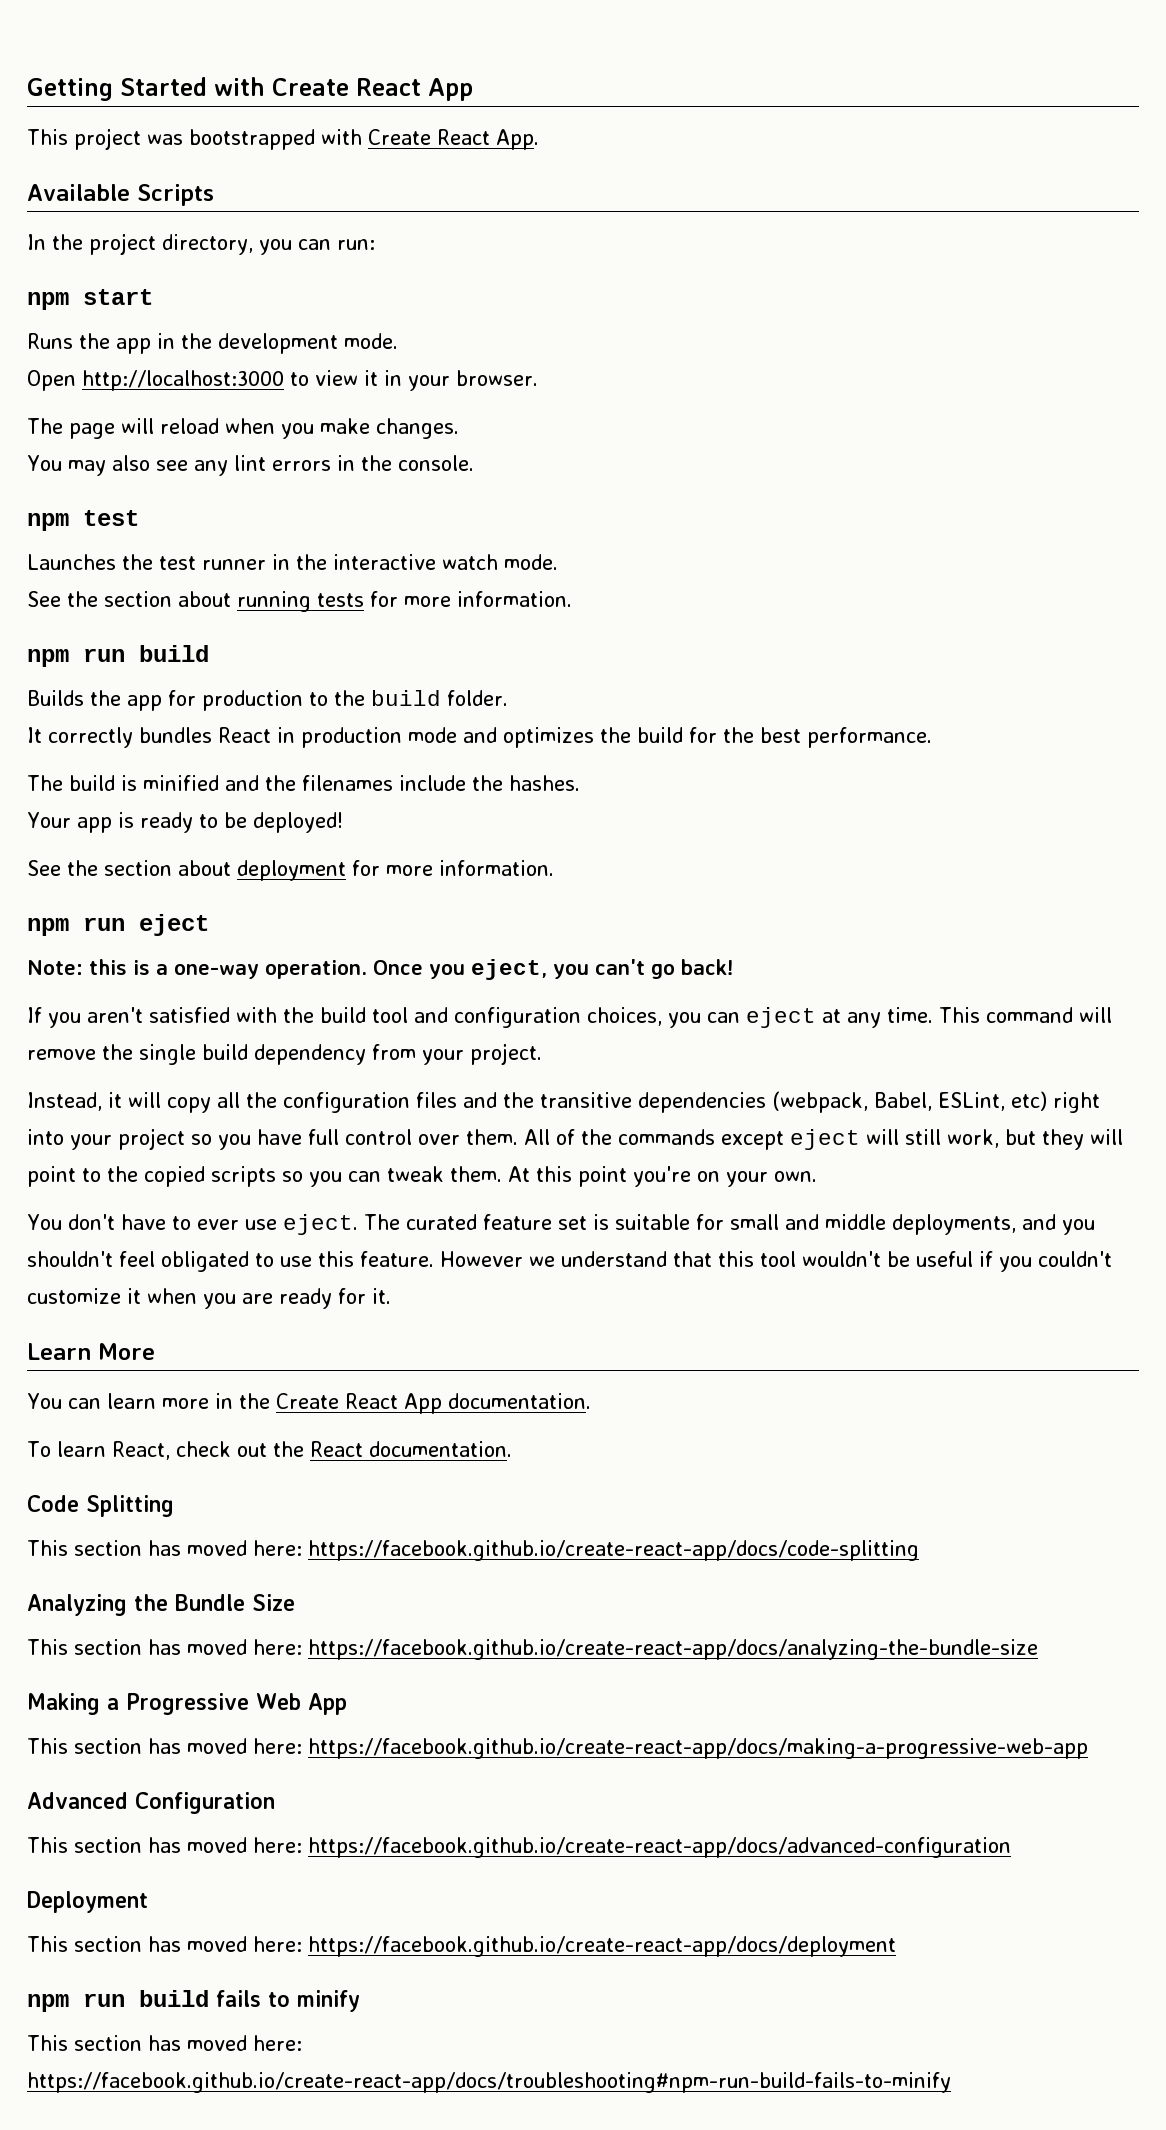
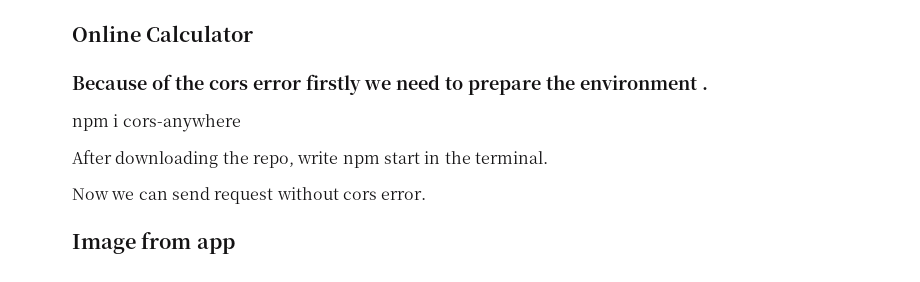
[27,77,473,101] [27,128,539,150] [27,184,214,206] [27,233,375,255] [27,289,153,310] [27,333,398,354] [27,370,538,391] [27,418,459,439] [27,455,474,476] [27,510,139,531] [27,554,558,570] [27,591,572,612] [27,645,209,667] [27,690,508,711] [27,727,932,748] [27,775,580,791] [27,812,343,833] [27,860,554,881] [27,914,209,936] [27,959,734,980] [27,1007,1112,1028] [27,1043,542,1065] [27,1091,1100,1113] [27,1128,1123,1150] [27,1166,817,1187] [27,1214,1095,1235] [27,1251,1112,1272] [27,1288,391,1309] [27,1343,155,1360] [27,1393,591,1414] [27,1441,512,1460] [27,1495,174,1517] [27,1540,919,1561] [27,1594,295,1616] [27,1639,1038,1660] [27,1693,347,1715] [27,1738,1088,1759] [27,1792,275,1814] [27,1837,1011,1858] [27,1891,148,1913] [27,1936,896,1957] [27,1990,360,2012] [27,2035,302,2051] [27,2072,951,2093] Getting Started with Create React App // This project was bootstrapped with Create React App. // Available Scripts // In the project directory, you can run: // npm start // Runs the app in the development mode. // Open http://localhost:3000 to view it in your browser. // The page will reload when you make changes. // You may also see any lint errors in the console. // npm test // Launches the test runner in the interactive watch mode. // See the section about running tests for more information. // npm run build // Builds the app for production to the build folder. // It correctly bundles React in production mode and optimizes the build for the best performance. // The build is minified and the filenames include the hashes. // Your app is ready to be deployed! // See the section about deployment for more information. // npm run eject // Note: this is a one-way operation. Once you eject, you can't go back! // If you aren't satisfied with the build tool and configuration choices, you can eject at any time. This command will remove the single build dependency from your project. // Instead, it will copy all the configuration files and the transitive dependencies (webpack, Babel, ESLint, etc) right into your project so you have full control over them. All of the commands except eject will still work, but they will point to the copied scripts so you can tweak them. At this point you're on your own. // You don't have to ever use eject. The curated feature set is suitable for small and middle deployments, and you shouldn't feel obligated to use this feature. However we understand that this tool wouldn't be useful if you couldn't customize it when you are ready for it. // Learn More // You can learn more in the Create React App documentation. // To learn React, check out the React documentation. // Code Splitting // This section has moved here: https://facebook.github.io/create-react-app/docs/code-splitting // Analyzing the Bundle Size // This section has moved here: https://facebook.github.io/create-react-app/docs/analyzing-the-bundle-size // Making a Progressive Web App // This section has moved here: https://facebook.github.io/create-react-app/docs/making-a-progressive-web-app // Advanced Configuration // This section has moved here: https://facebook.github.io/create-react-app/docs/advanced-configuration // Deployment // This section has moved here: https://facebook.github.io/create-react-app/docs/deployment // npm run build fails to minify // This section has moved here: https://facebook.github.io/create-react-app/docs/troubleshooting#npm-run-build-fails-to-minify -> [72,25,254,42] [72,74,708,95] [72,114,241,132] [72,150,548,168] [72,187,427,204] [72,232,235,254] Online Calculator // Because of the cors error firstly we need to prepare the environment . // npm i cors-anywhere // After downloading the repo, write npm start in the terminal. // Now we can send request without cors error. // Image from app

